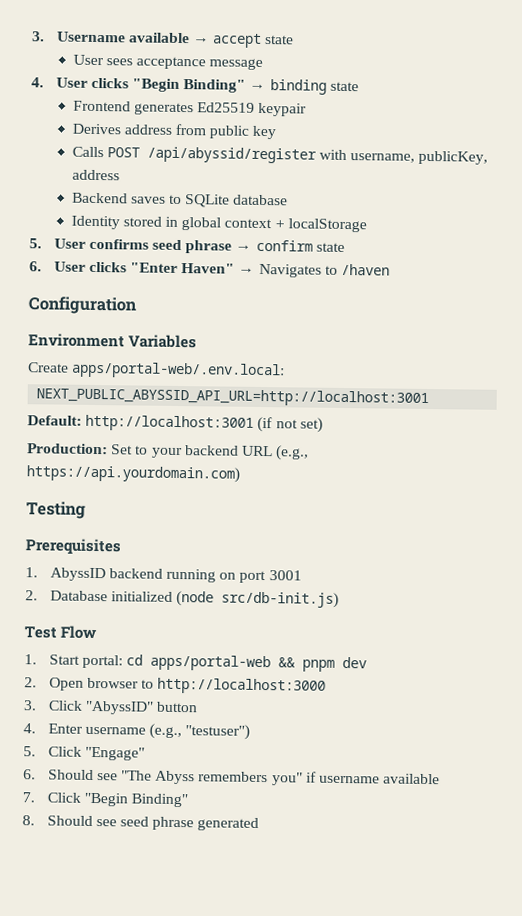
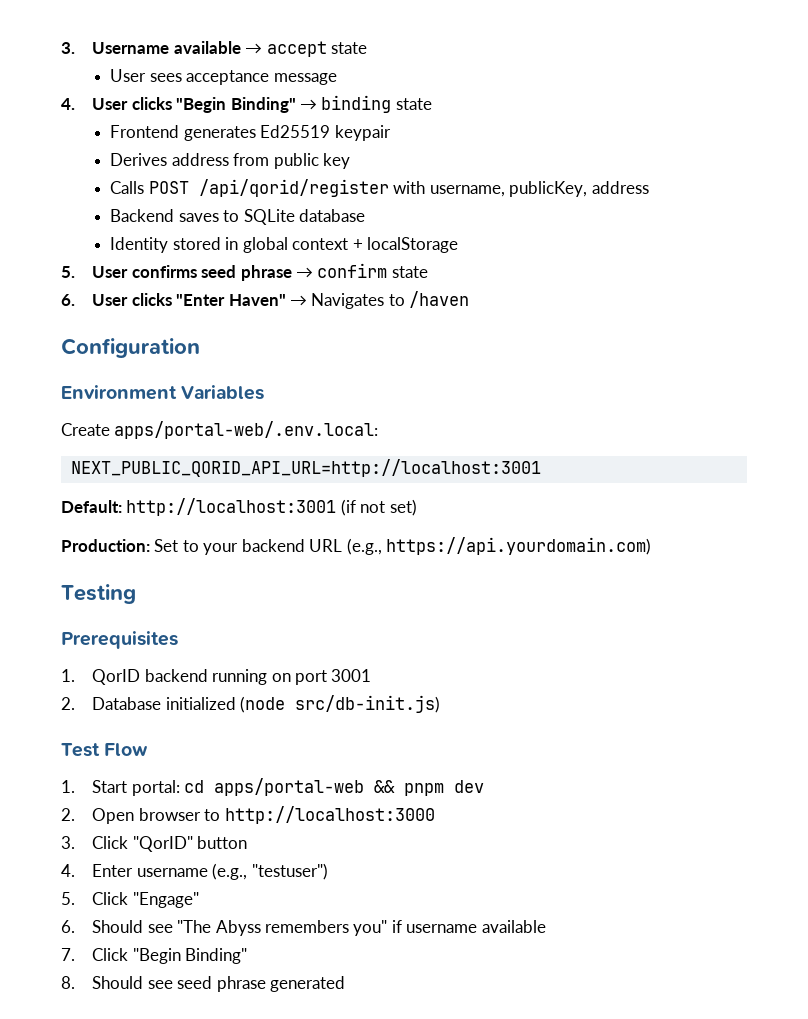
[146,146,317,164] /api/abyssid/register -> [198,179,389,197] /api/qorid/register
[36,387,430,408] NEXT_PUBLIC_ABYSSID_API_URL=http://localhost:3001 -> [70,459,541,477] NEXT_PUBLIC_QORID_API_URL=http://localhost:3001
[49,567,106,582] AbyssID -> [92,669,141,685] QorID
[84,700,154,715] "AbyssID" -> [132,836,193,852] "QorID"

